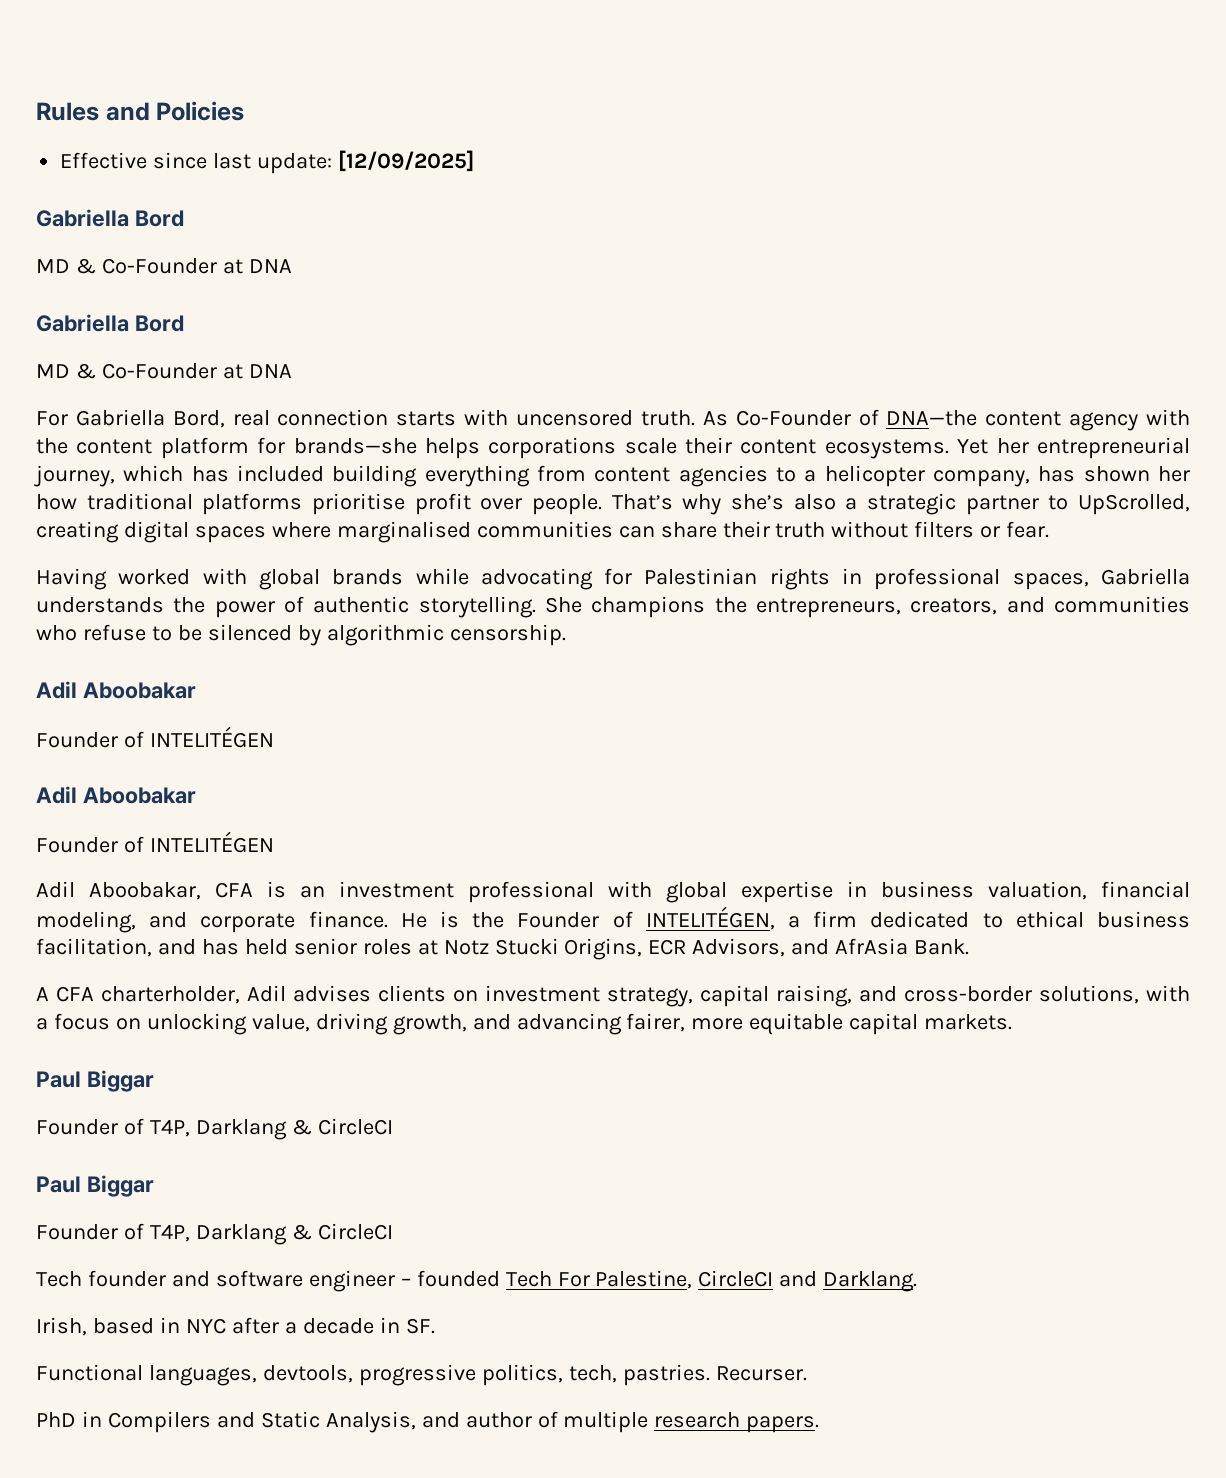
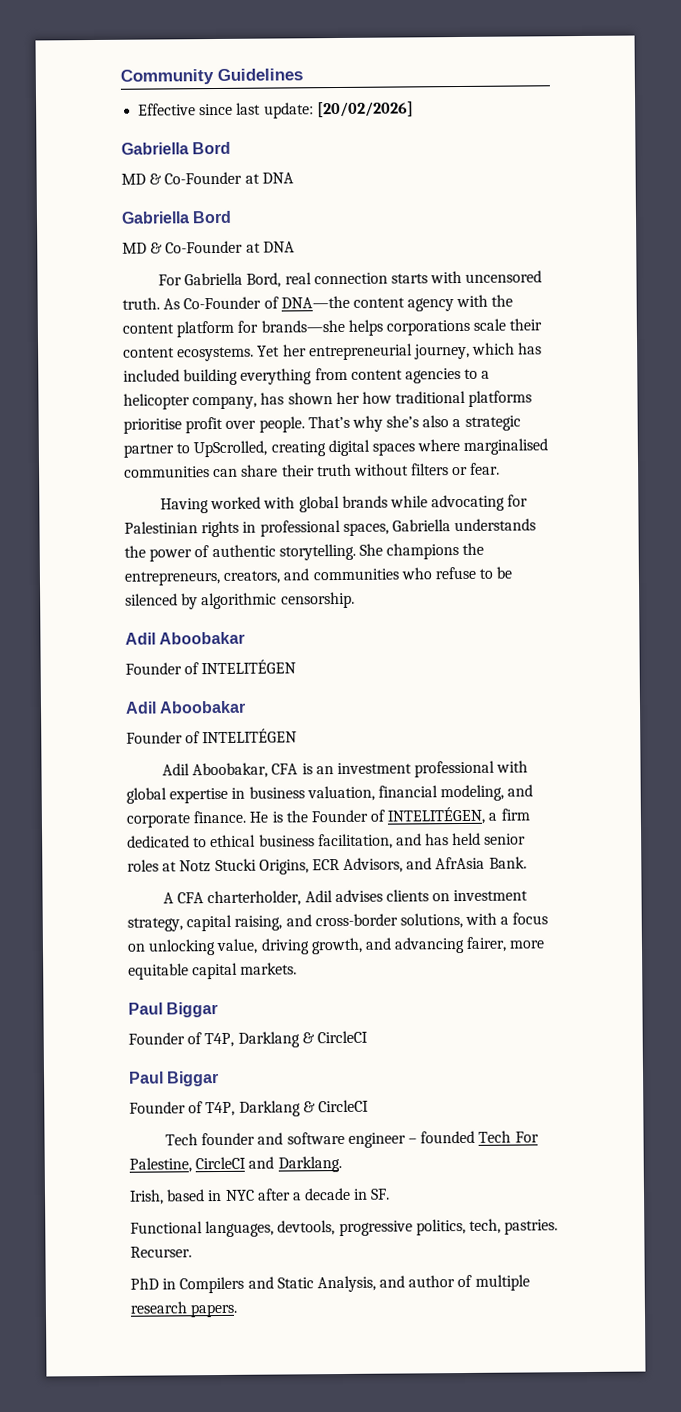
[36,101,245,121] Rules and Policies -> [120,68,303,85] Community Guidelines
[337,150,474,172] [12/09/2025] -> [316,101,414,118] [20/02/2026]

